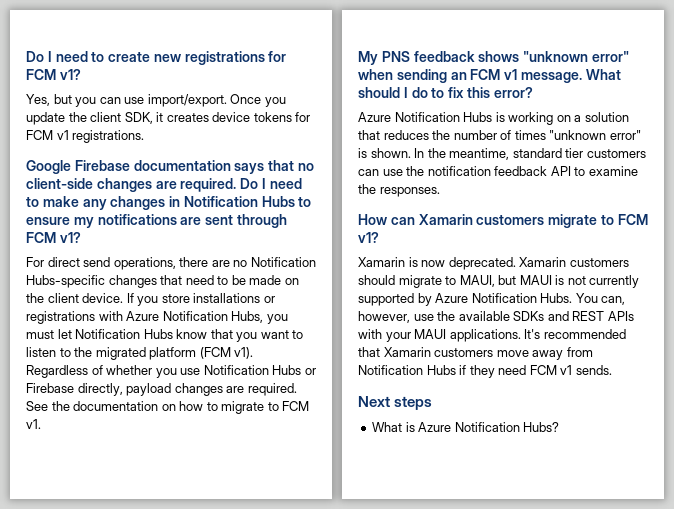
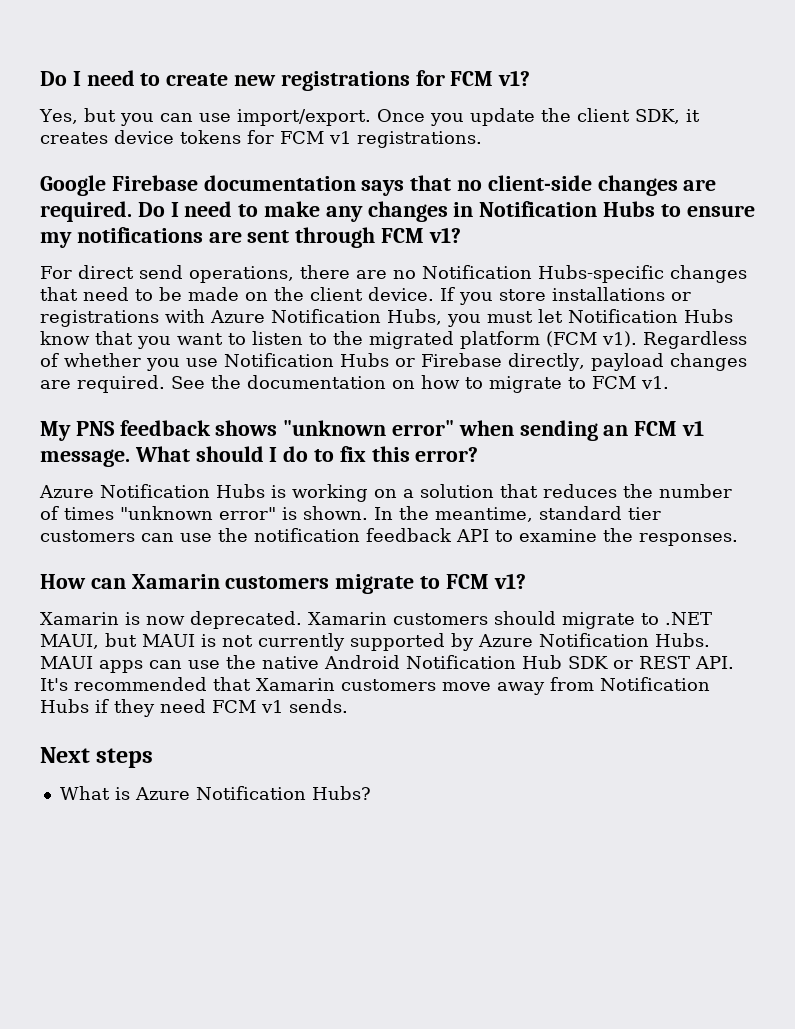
(457, 280) none -> [665,612,712,625] .NET
[575,293,626,305] [358,311,634,323] [358,329,521,342] You can, however, use the available SDKs and REST APIs with your MAUI applications. -> [40,655,734,673] MAUI apps can use the native Android Notification Hub SDK or REST API.

